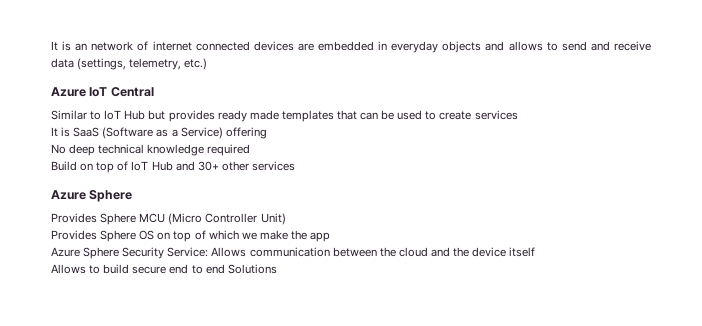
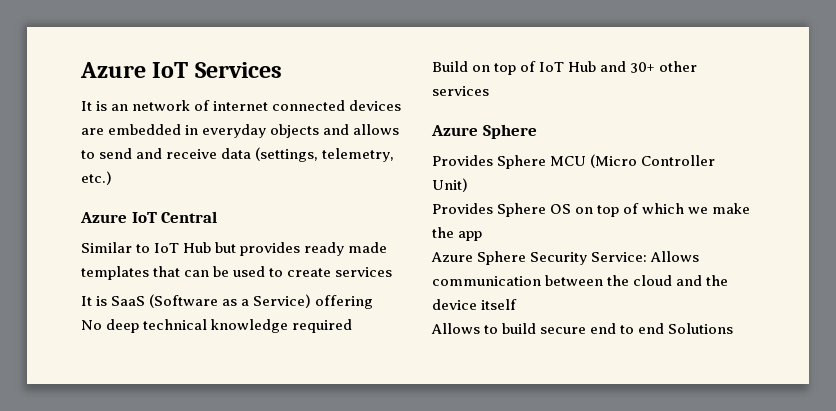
(51, 46) none -> [80,62,282,78] Azure IoT Services //

